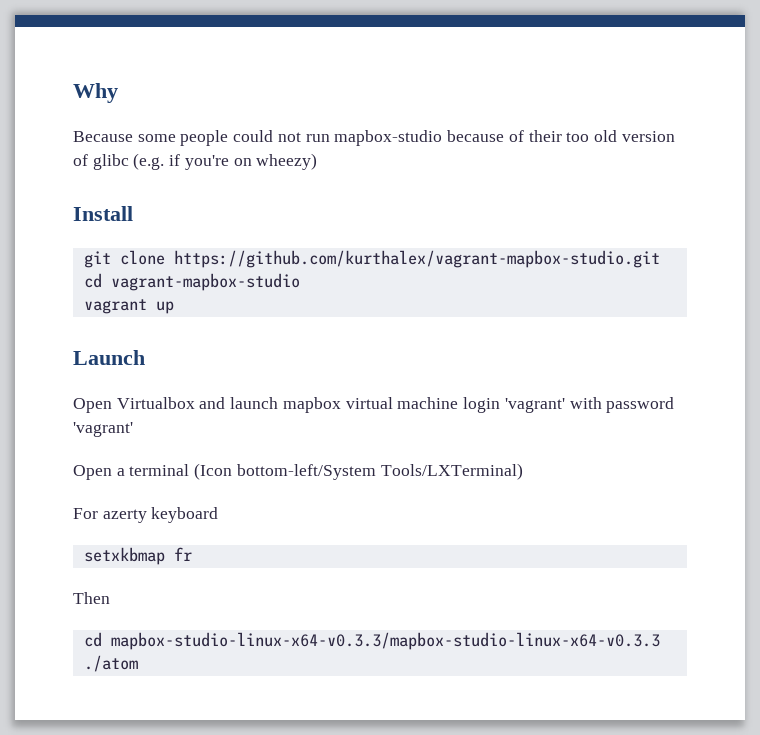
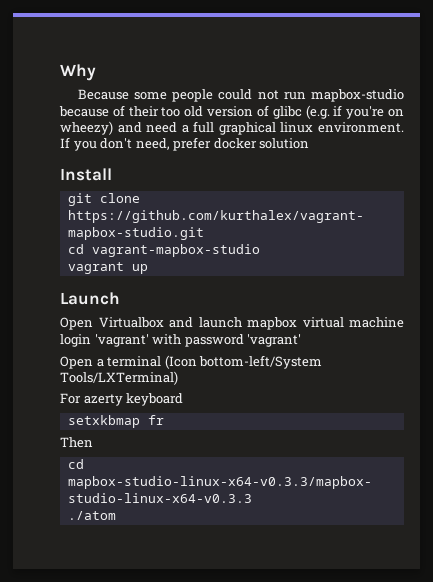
(318, 161) none -> [117,121,405,135] [60,137,310,151] and need a full graphical linux environment. If you don't need, prefer docker solution

